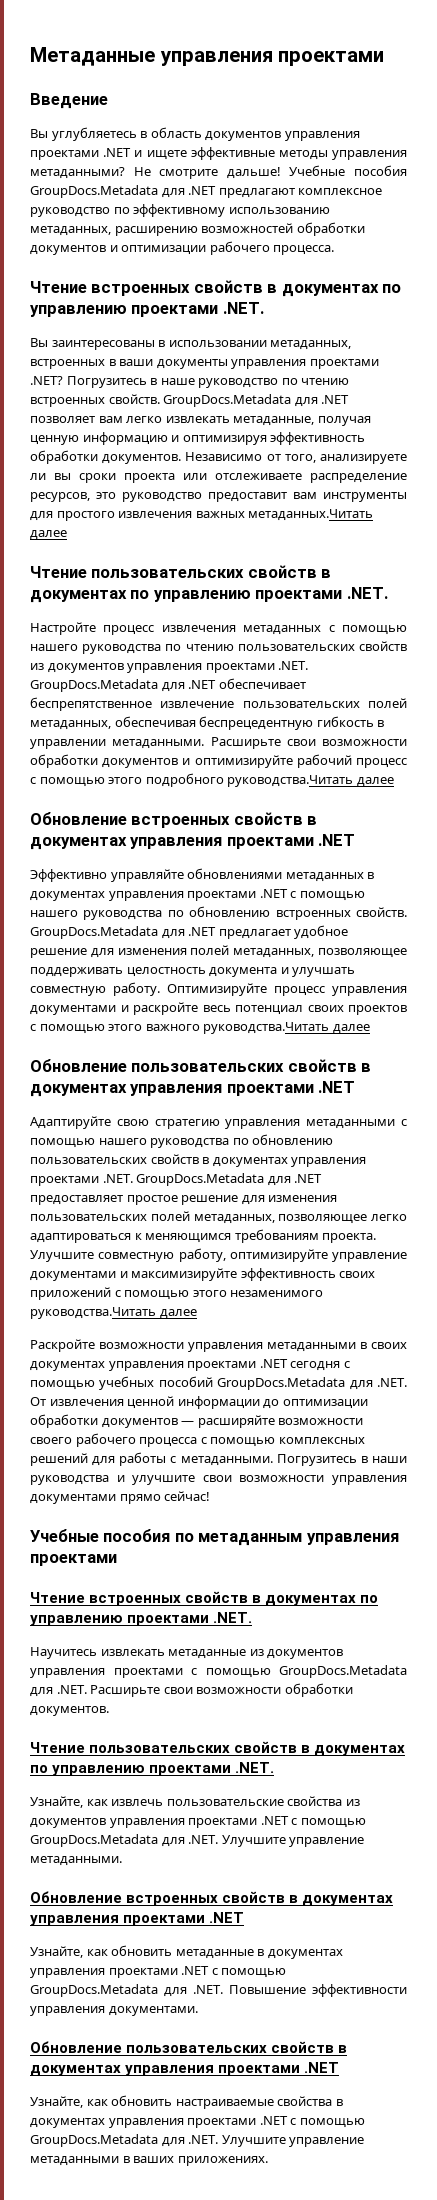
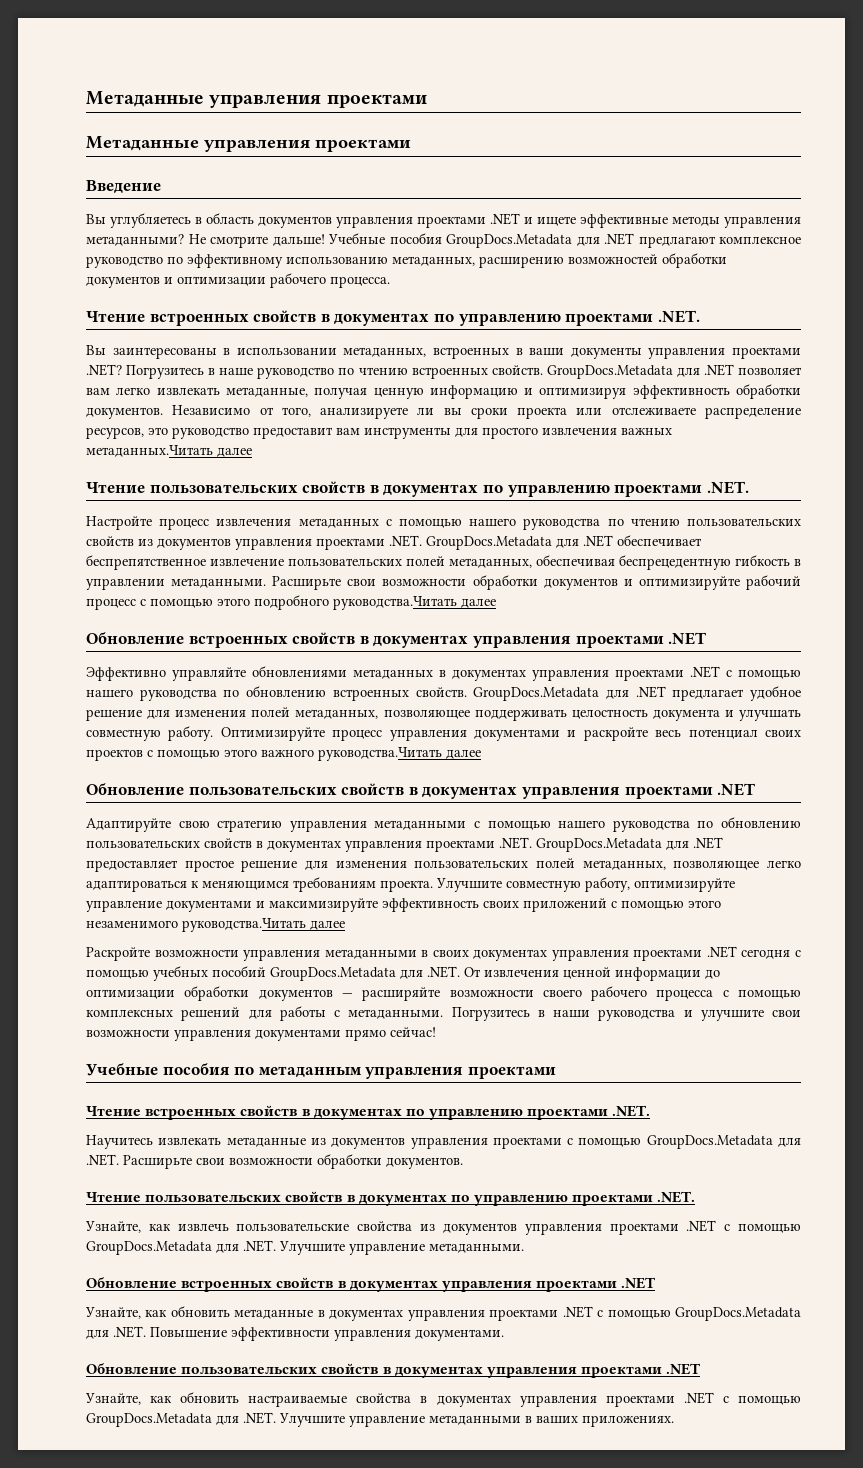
[30,47,385,66] Метаданные управления проектами -> [86,91,427,108] [86,136,411,152] Метаданные управления проектами // Метаданные управления проектами

